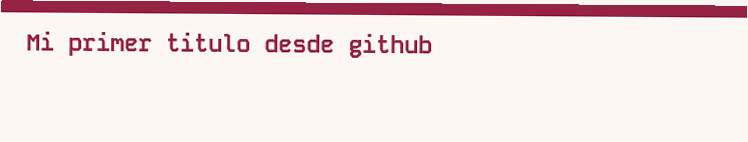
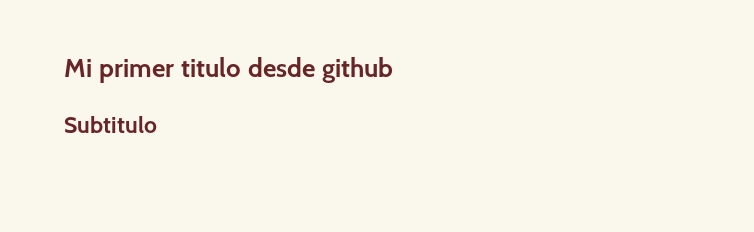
(433, 46) none -> [64,116,157,133] // Subtitulo

